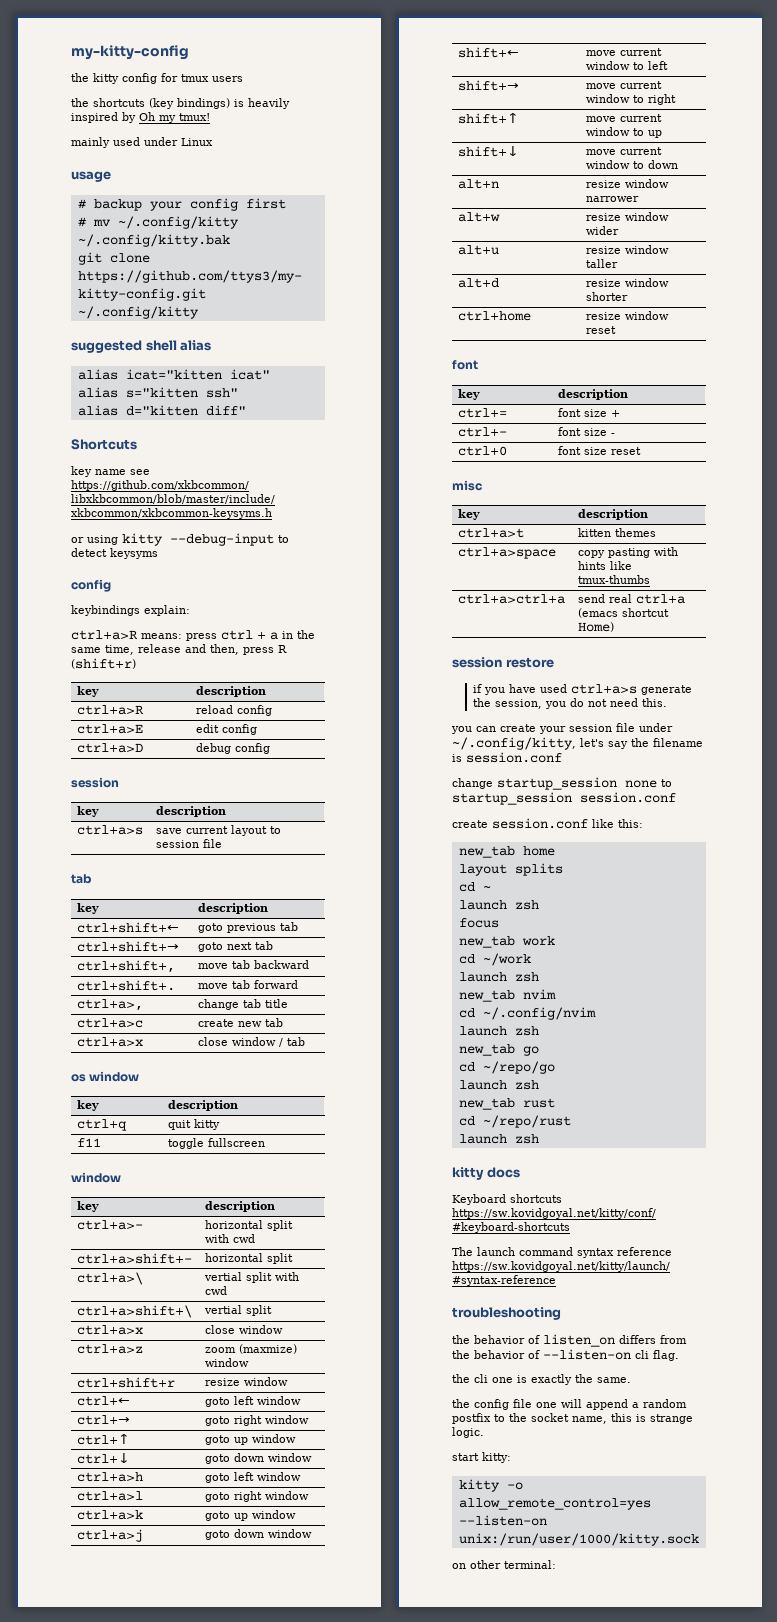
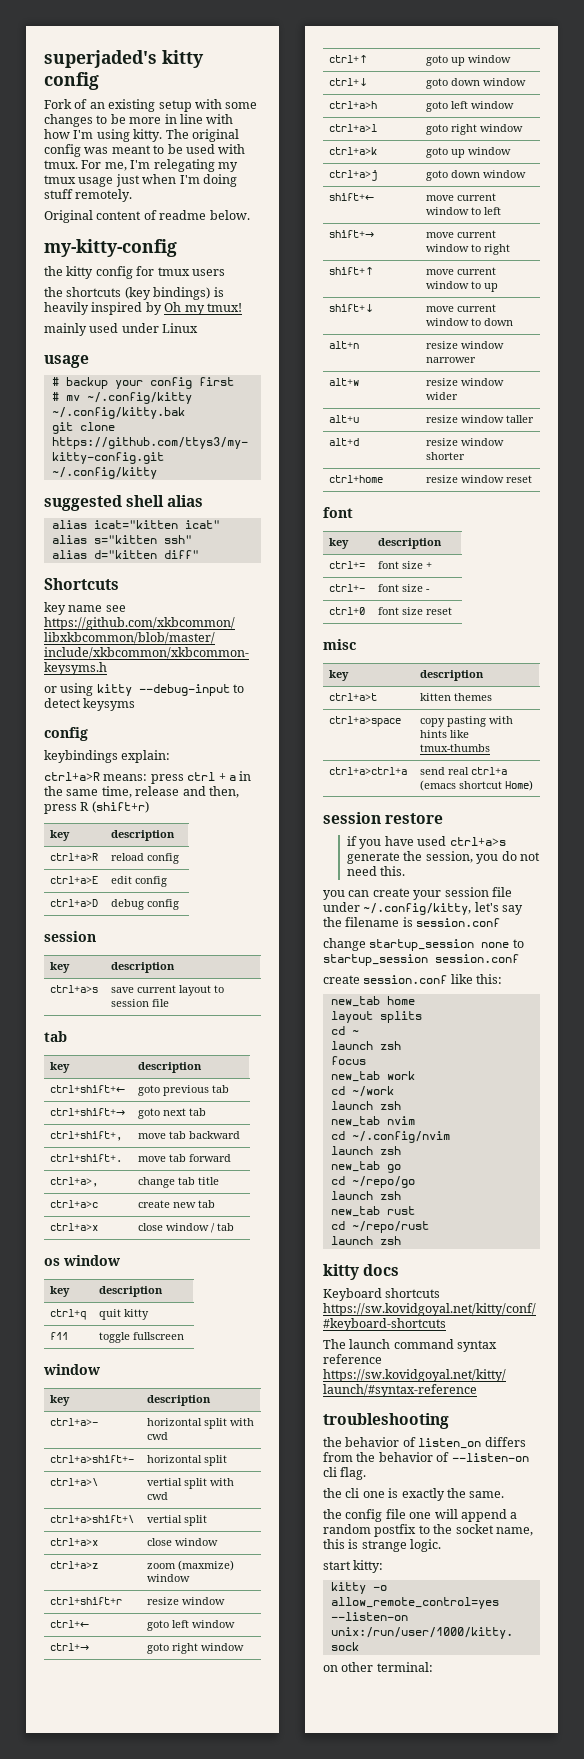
(71, 52) none -> [44,50,204,68] [44,72,99,90] [44,99,258,112] [44,114,234,127] [44,129,239,142] [44,144,246,157] [44,159,238,172] [44,174,237,187] [44,189,133,202] [44,210,250,223] superjaded's kitty config // Fork of an existing setup with some changes to be more in line with how I'm using kitty. The original config was meant to be used with tmux. For me, I'm relegating my tmux usage just when I'm doing stuff remotely. // Original content of readme below. //

